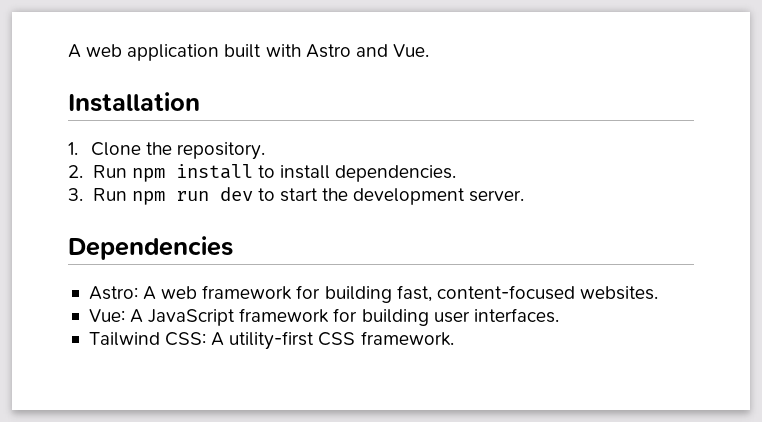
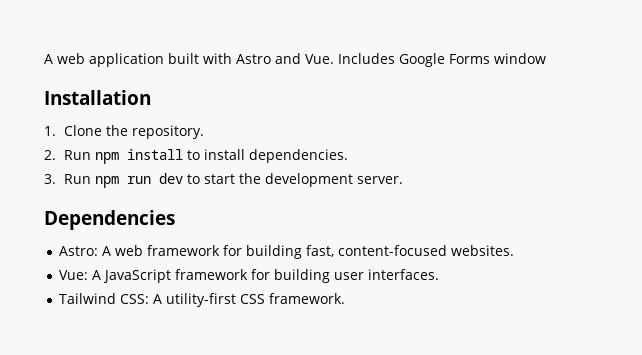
(429, 50) none -> [338,53,546,67] Includes Google Forms window

